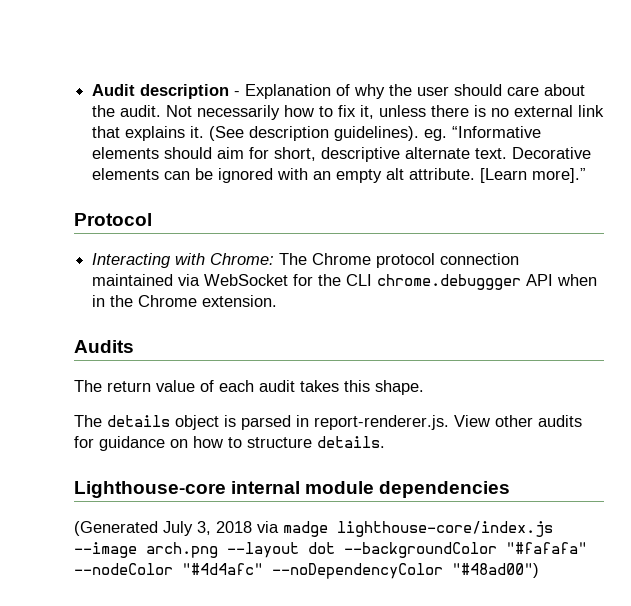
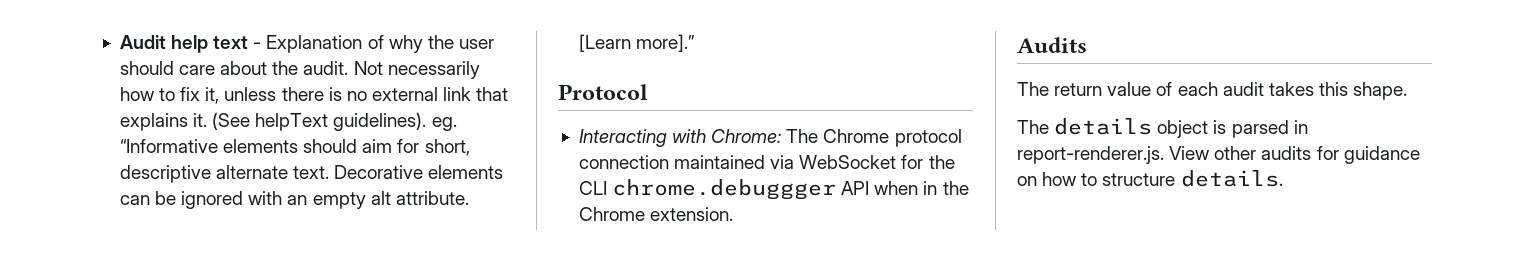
[140,84,230,99] description -> [171,35,249,53] help text
[249,126,330,141] description -> [255,113,329,131] helpText
[74,481,511,498] [74,521,553,537] [74,542,587,558] [74,563,539,579] // Lighthouse-core internal module dependencies // (Generated July 3, 2018 via madge lighthouse-core/index.js --image arch.png --layout dot --backgroundColor "#fafafa" --nodeColor "#4d4afc" --noDependencyColor "#48ad00") -> (1283, 178) none

